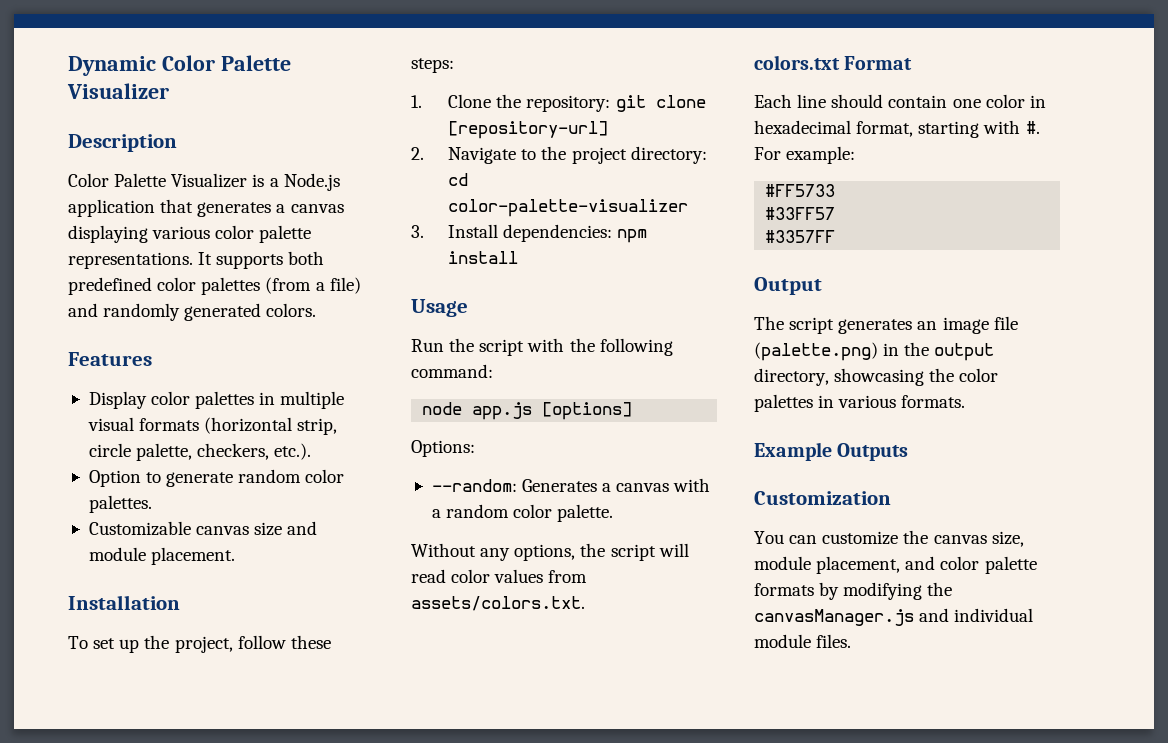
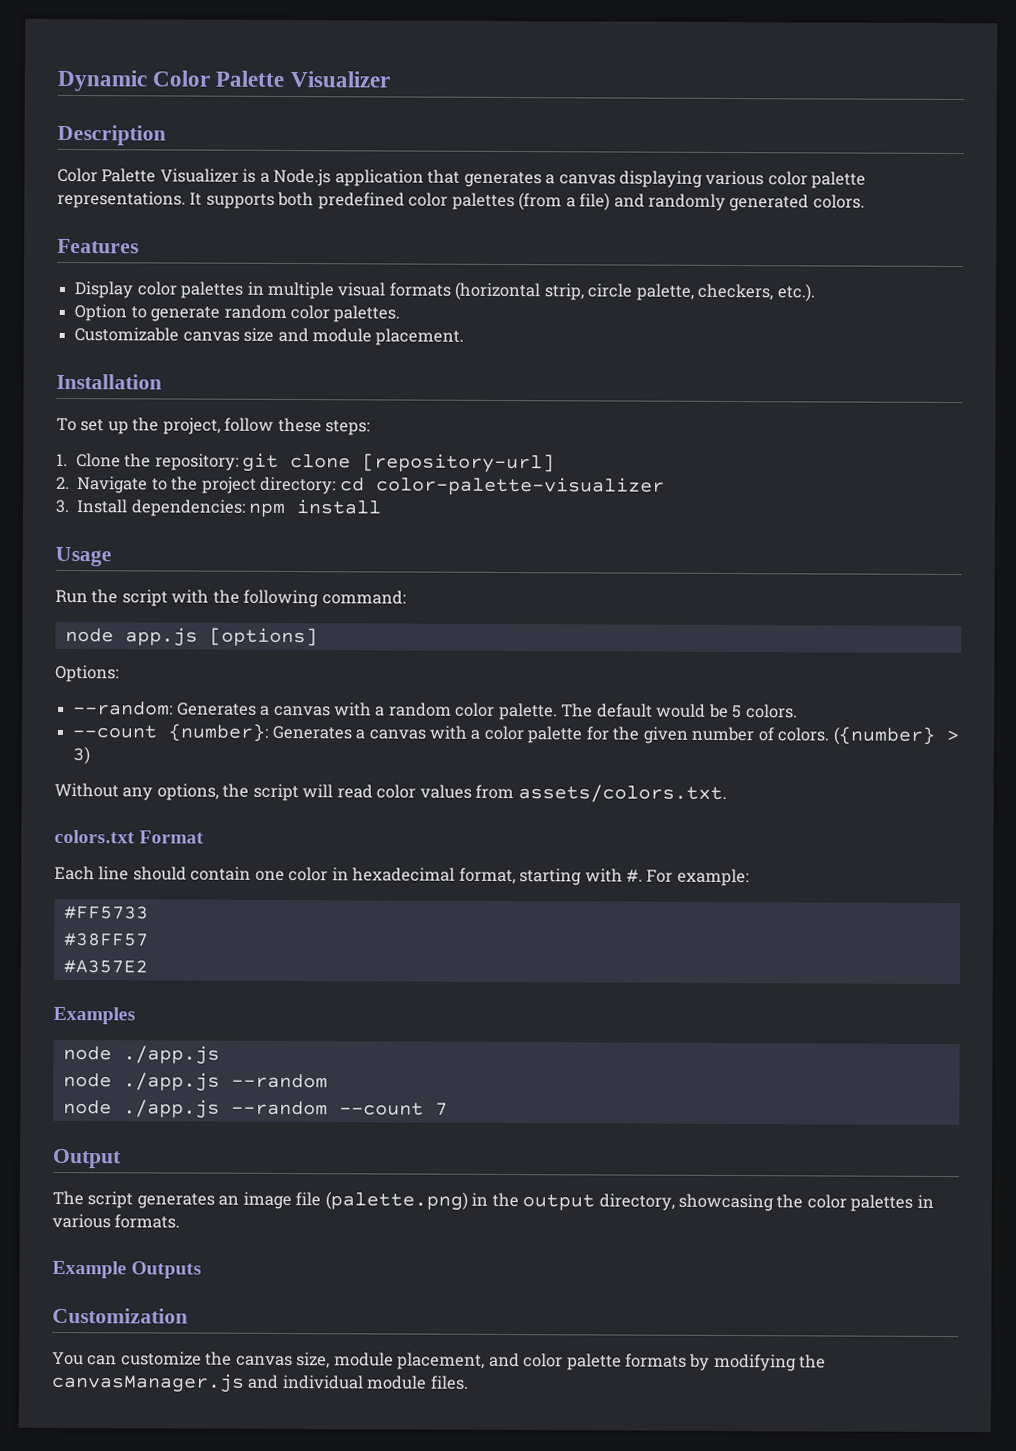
(614, 513) none -> [561,703,798,719] [72,723,959,745] [72,746,91,765] The default would be 5 colors. // --count {number}: Generates a canvas with a color palette for the given number of colors. ({number} > 3)
[765,207,836,220] [765,230,836,243] #33FF57 // #3357FF -> [62,932,149,947] [62,959,148,974] [53,1006,136,1025] [62,1045,220,1065] [62,1072,328,1092] [62,1099,448,1119] #38FF57 // #A357E2 // Examples // node ./app.js // node ./app.js --random // node ./app.js --random --count 7

